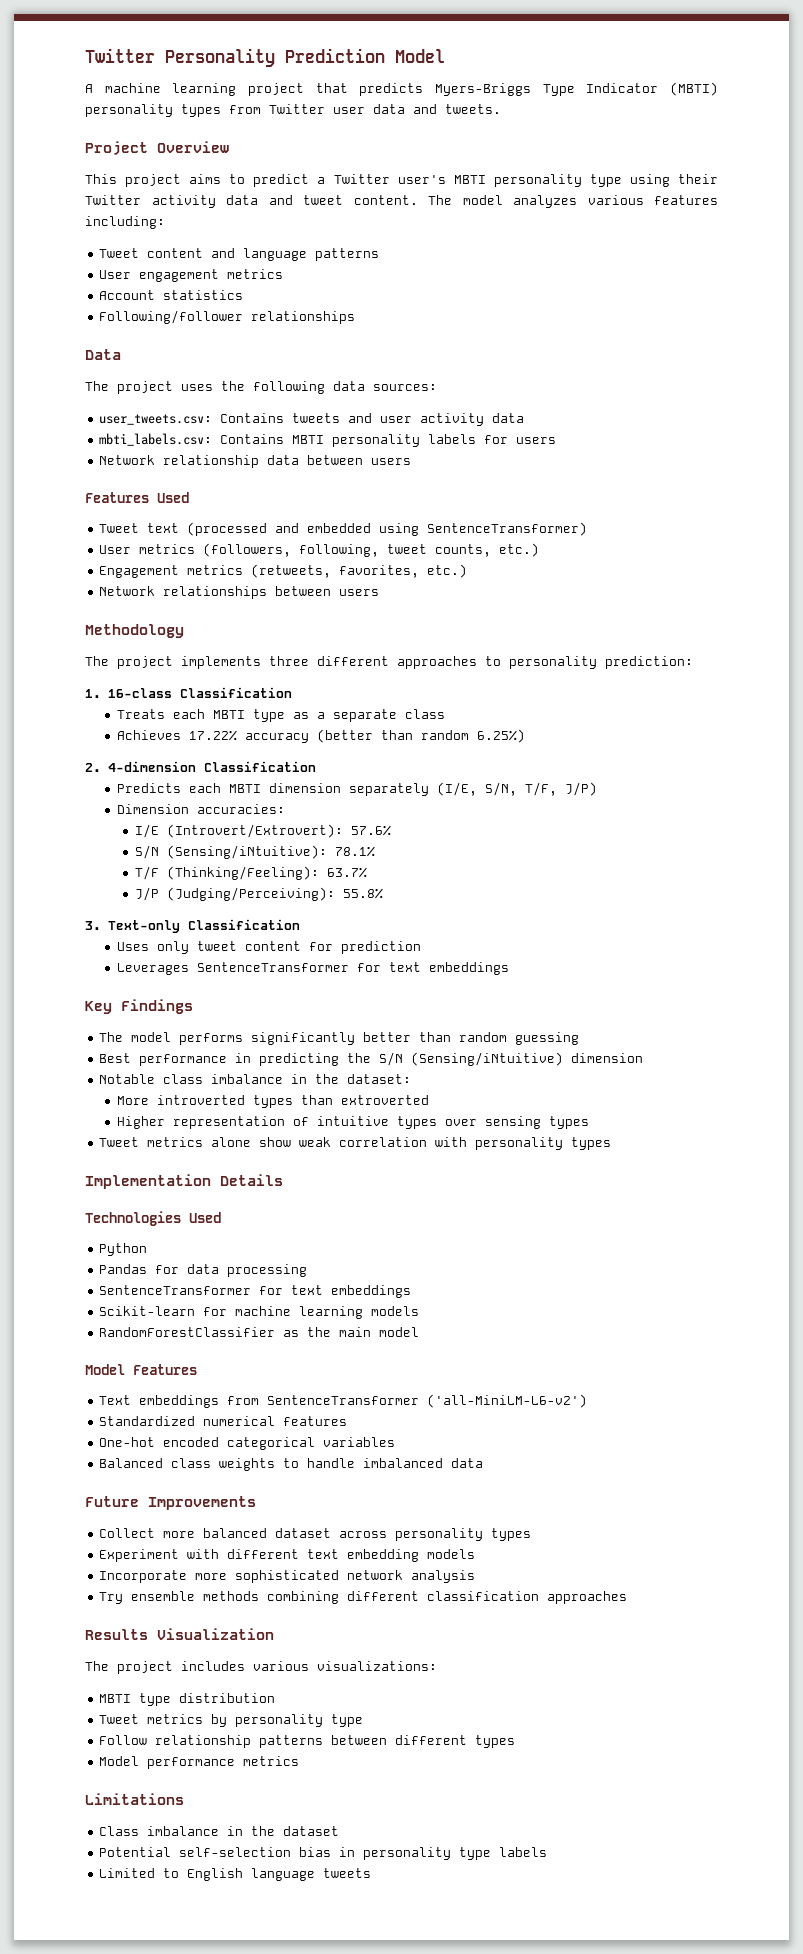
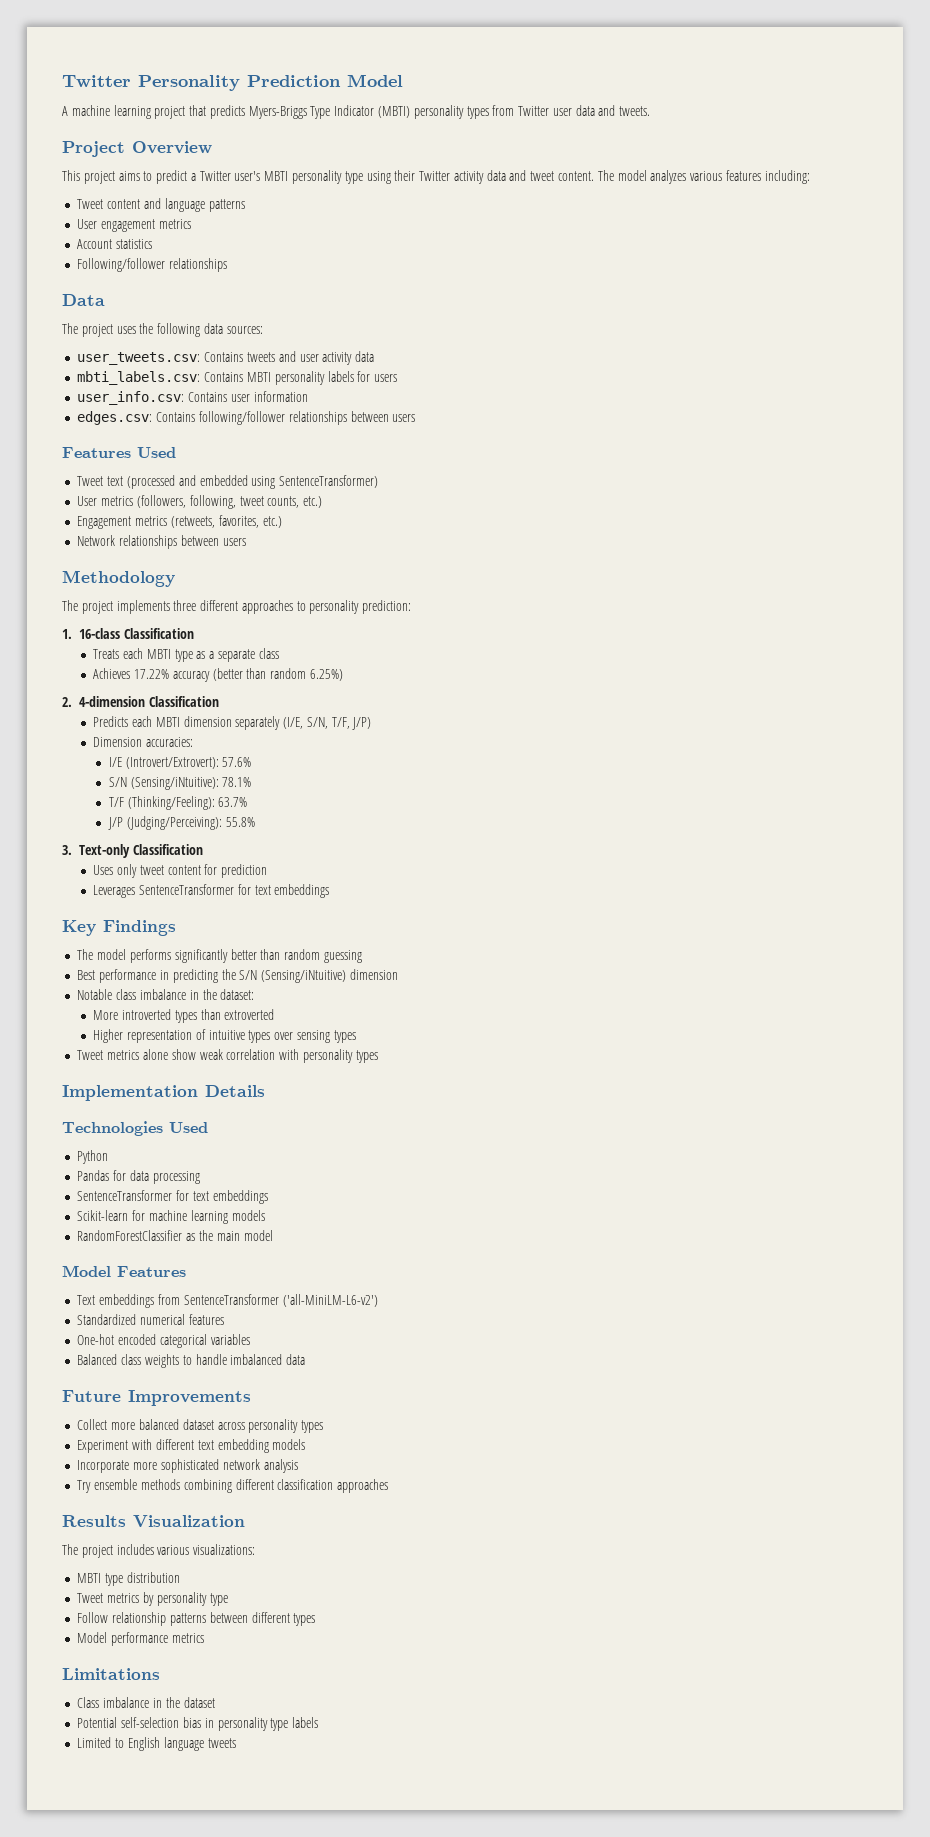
[99,455,300,468] Network relationship data -> [77,391,308,405] [77,411,347,425] user_info.csv: Contains user information // edges.csv: Contains following/follower relationships

